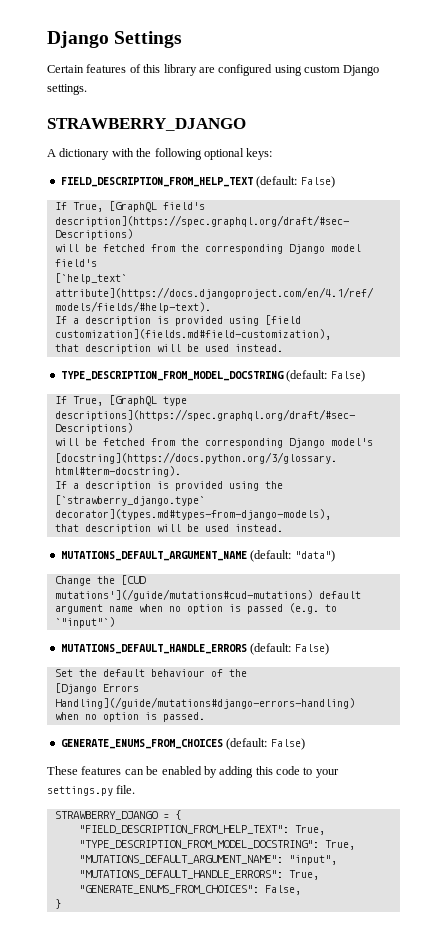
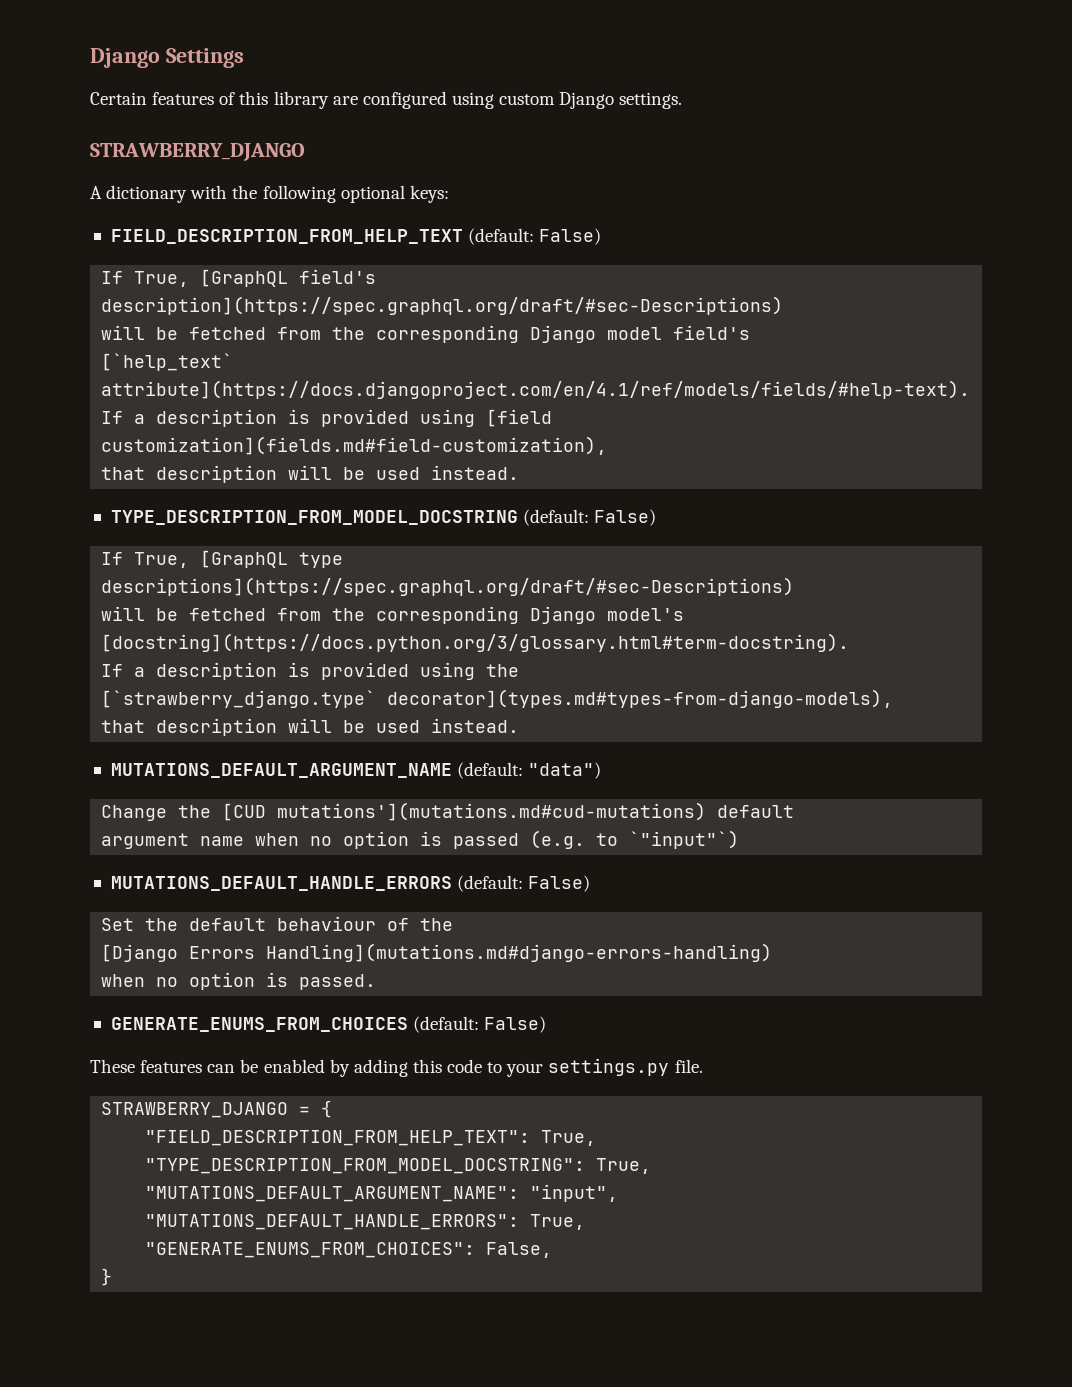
[54,589,313,601] mutations'](/guide/mutations#cud-mutations) -> [277,802,707,821] mutations'](mutations.md#cud-mutations)
[54,697,355,709] Handling](/guide/mutations#django-errors-handling) -> [266,943,773,962] Handling](mutations.md#django-errors-handling)

